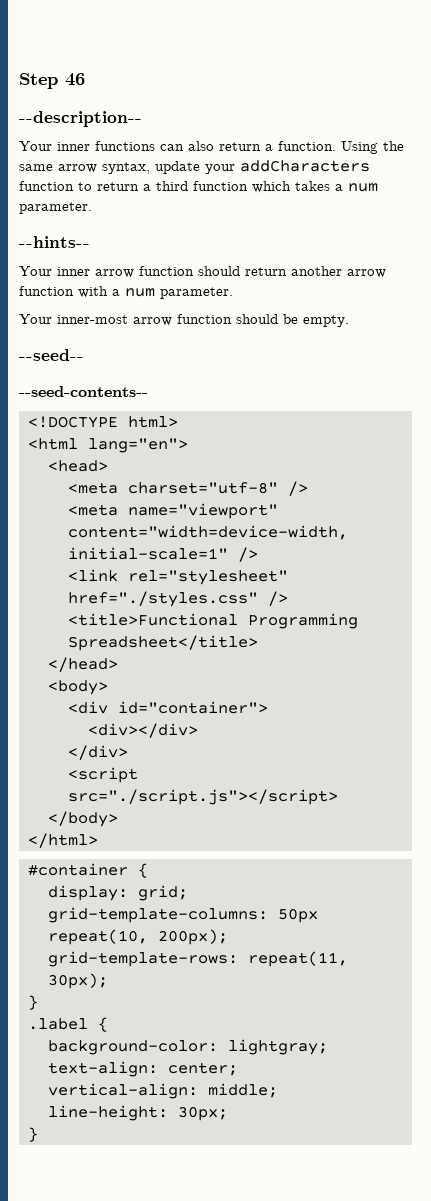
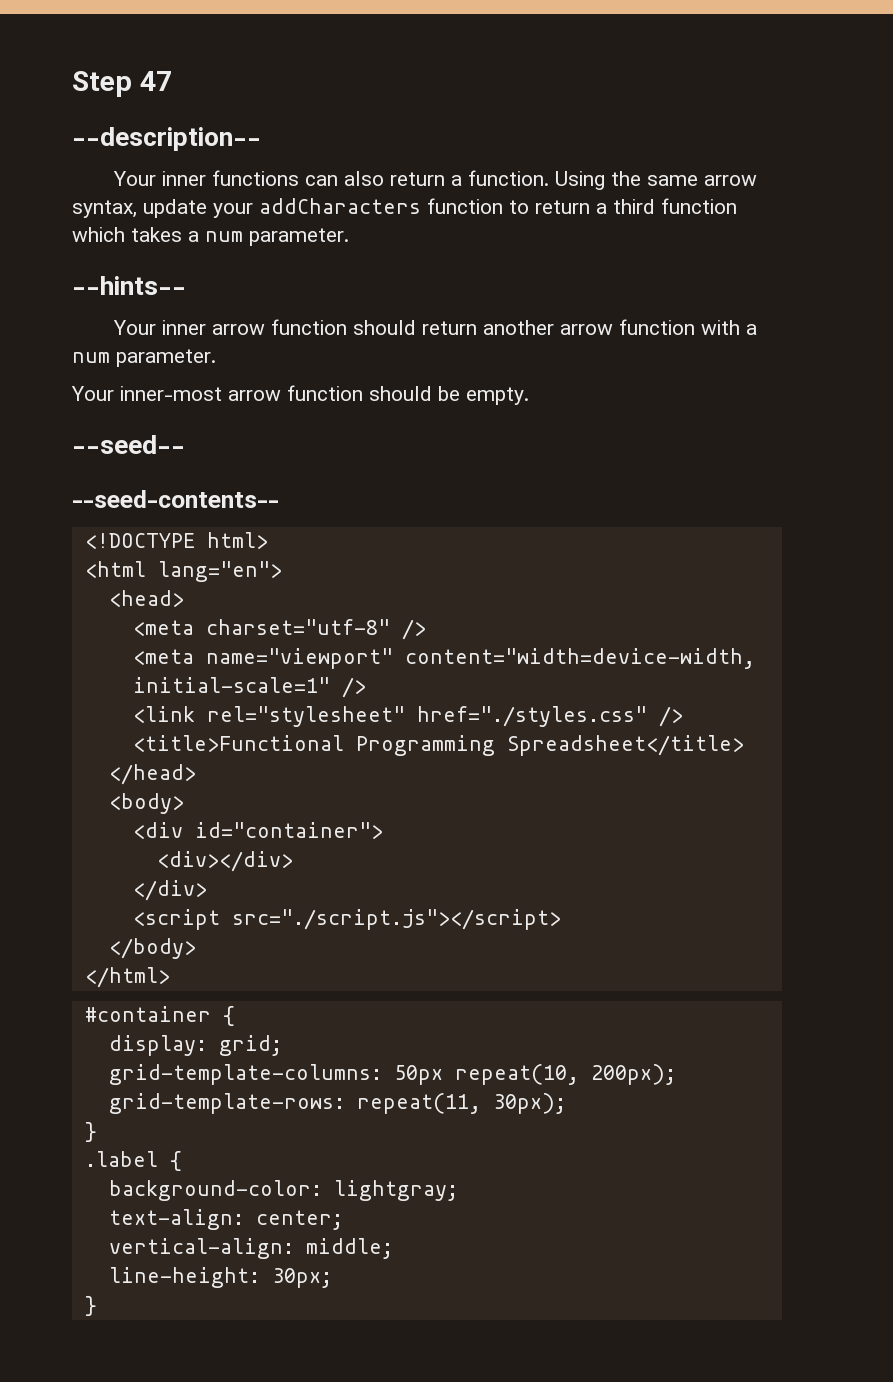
[65,73,85,86] 46 -> [139,71,172,91] 47

